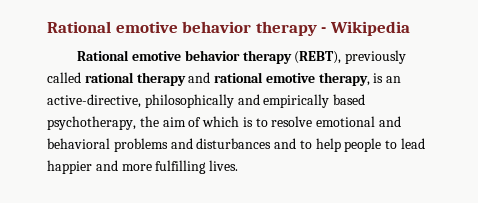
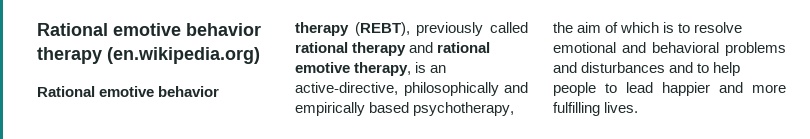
[47,21,410,36] Rational emotive behavior therapy - Wikipedia -> [37,23,261,36] [37,47,260,64] Rational emotive behavior therapy (en.wikipedia.org)

